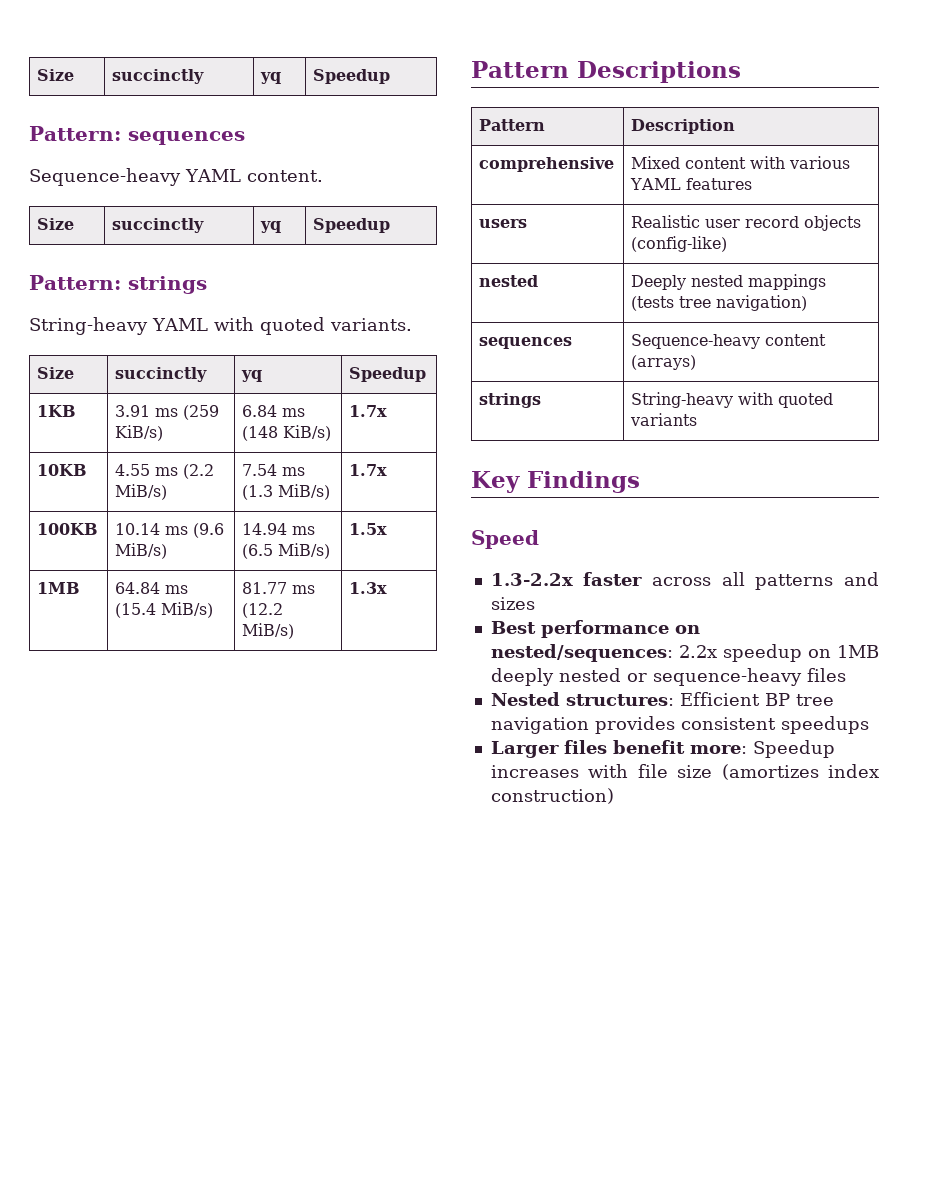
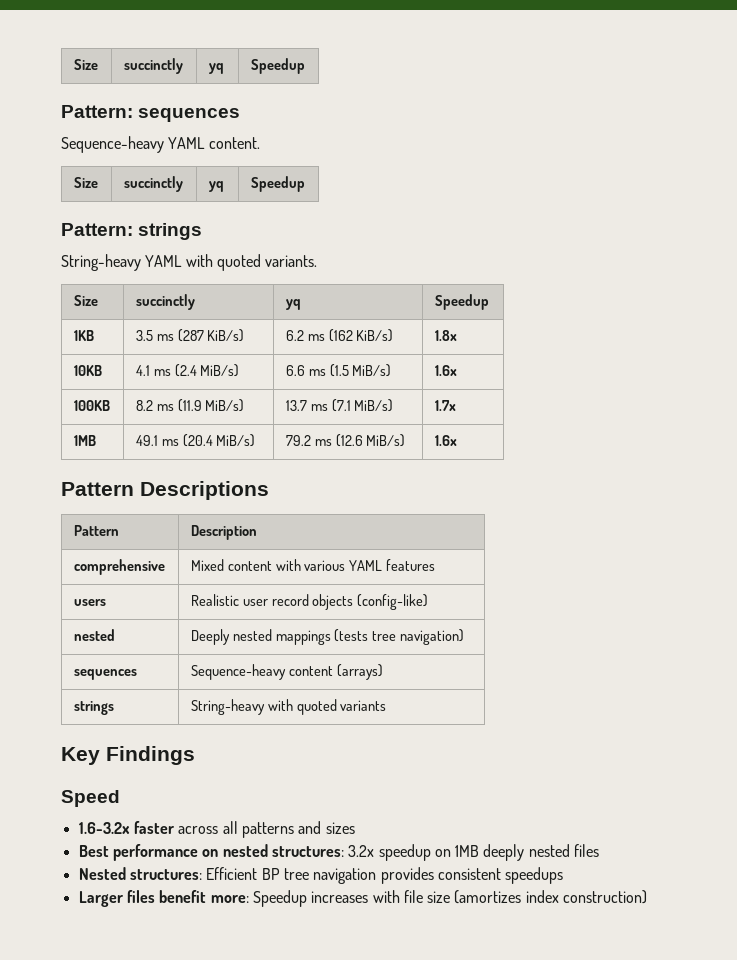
[115,405,220,420] [115,425,164,441] [242,405,306,417] [242,425,332,441] [349,405,388,417] 3.91 ms (259 KiB/s) | 6.84 ms (148 KiB/s) | 1.7x -> [135,329,245,342] [285,329,394,342] [434,330,457,341] 3.5 ms (287 KiB/s) | 6.2 ms (162 KiB/s) | 1.8x
[115,464,215,479] [115,484,168,500] [242,464,306,476] [242,484,331,500] [349,464,388,476] [37,523,99,535] [115,523,225,538] [115,543,168,559] [242,523,316,535] [242,543,331,559] [349,523,388,535] [37,582,81,594] [115,582,189,594] [115,602,214,618] [242,582,316,594] [242,603,284,618] [242,623,295,639] [349,582,388,594] 4.55 ms (2.2 MiB/s) | 7.54 ms (1.3 MiB/s) | 1.7x // 100KB | 10.14 ms (9.6 MiB/s) | 14.94 ms (6.5 MiB/s) | 1.5x // 1MB | 64.84 ms (15.4 MiB/s) | 81.77 ms (12.2 MiB/s) | 1.3x -> [135,364,240,377] [285,364,392,377] [434,365,457,376] [73,400,110,411] [135,399,245,412] [285,399,394,412] [434,400,456,411] [73,435,96,446] [135,434,256,447] [285,434,406,447] [434,435,457,446] 4.1 ms (2.4 MiB/s) | 6.6 ms (1.5 MiB/s) | 1.6x // 100KB | 8.2 ms (11.9 MiB/s) | 13.7 ms (7.1 MiB/s) | 1.7x // 1MB | 49.1 ms (20.4 MiB/s) | 79.2 ms (12.6 MiB/s) | 1.6x
[490,573,573,586] 1.3-2.2x -> [78,822,130,834] 1.6-3.2x
[490,644,717,662] nested/sequences: 2.2x -> [222,844,375,857] nested structures: 3.2x
[626,668,802,686] or sequence-heavy -> (570, 850) none

